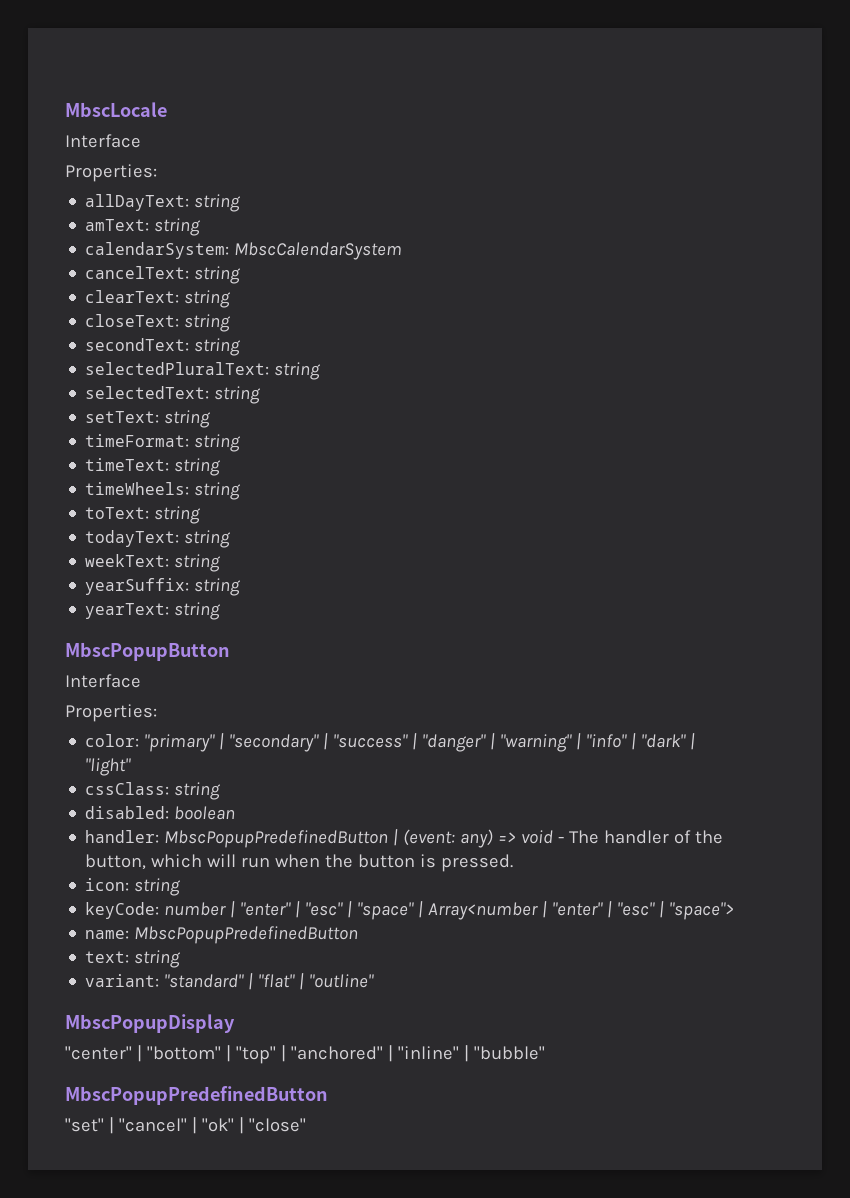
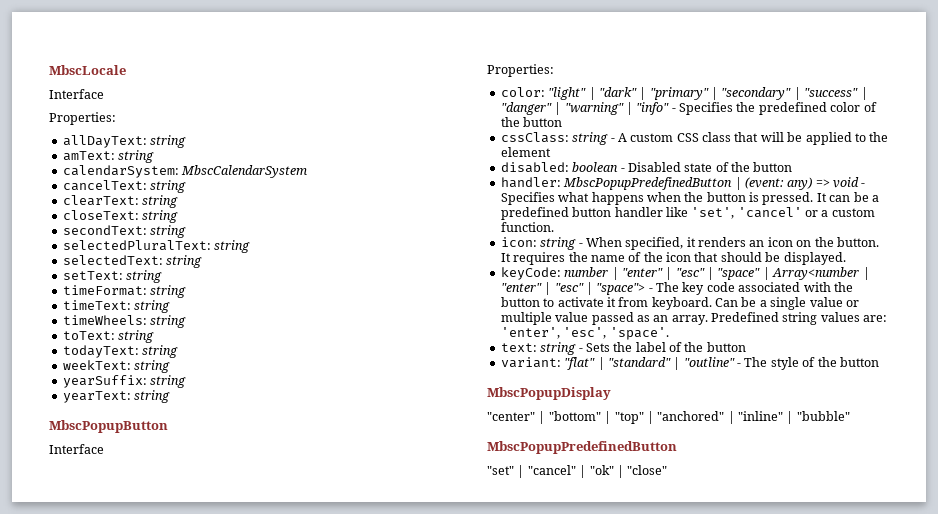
(140, 740) none -> [548,87,647,100] "light" | "dark" |
[631,733,696,750] [85,758,132,776] [85,782,221,800] [85,806,236,820] | "dark" | "light" // cssClass: string // disabled: boolean -> [671,102,877,115] [500,117,563,127] [500,132,889,145] [500,147,551,157] [500,162,793,173] - Specifies the predefined color of the button // cssClass: string - A custom CSS class that will be applied to the element // disabled: boolean - Disabled state of the button
[569,830,724,844] [85,854,271,870] The handler of the button, which will run -> [500,192,644,205] Specifies what happens
[85,878,181,896] // icon: string -> [816,192,879,202] [500,207,875,220] [500,222,554,232] [500,237,879,250] [500,252,846,265] It can be a predefined button handler like 'set', 'cancel' or a custom function. // icon: string - When specified, it renders an icon on the button. It requires the name of the icon that should be displayed.
[85,926,359,944] [85,950,181,968] [85,973,375,990] // name: MbscPopupPredefinedButton // text: string // variant: "standard" | "flat" | "outline" -> [648,282,853,295] [500,297,859,310] [500,312,888,325] [500,327,669,340] [500,342,746,355] [500,357,879,370] - The key code associated with the button to activate it from keyboard. Can be a single value or multiple value passed as an array. Predefined string values are: 'enter', 'esc', 'space'. // text: string - Sets the label of the button // variant: "flat" | "standard" | "outline" - The style of the button

